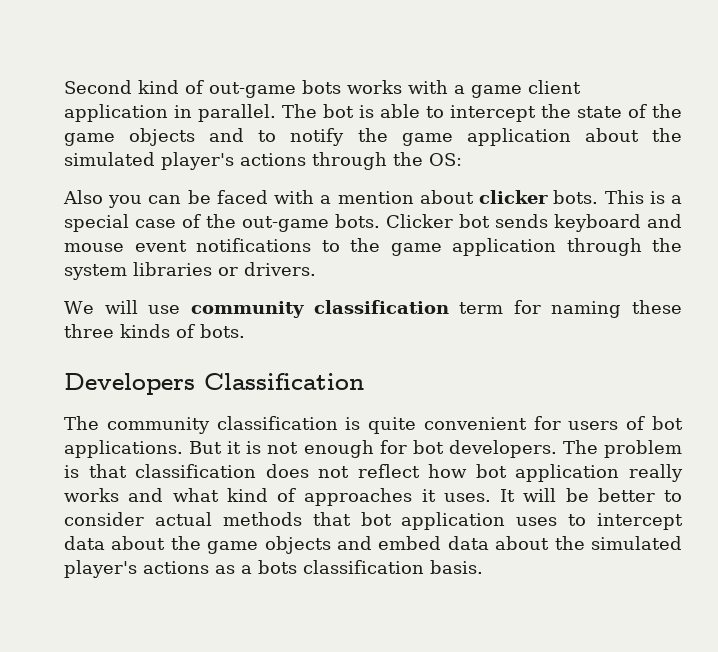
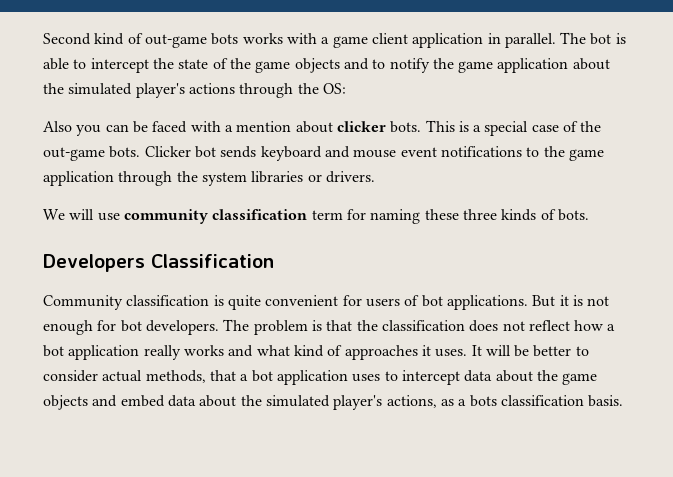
[64,416,210,434] The community -> [43,295,123,310] Community
(127, 471) none -> [356,320,378,331] the
(468, 471) none -> [607,324,616,331] a
[222,512,351,526] methods that -> [145,370,249,383] methods, that a
[143,561,209,574] actions -> [386,395,437,408] actions,

